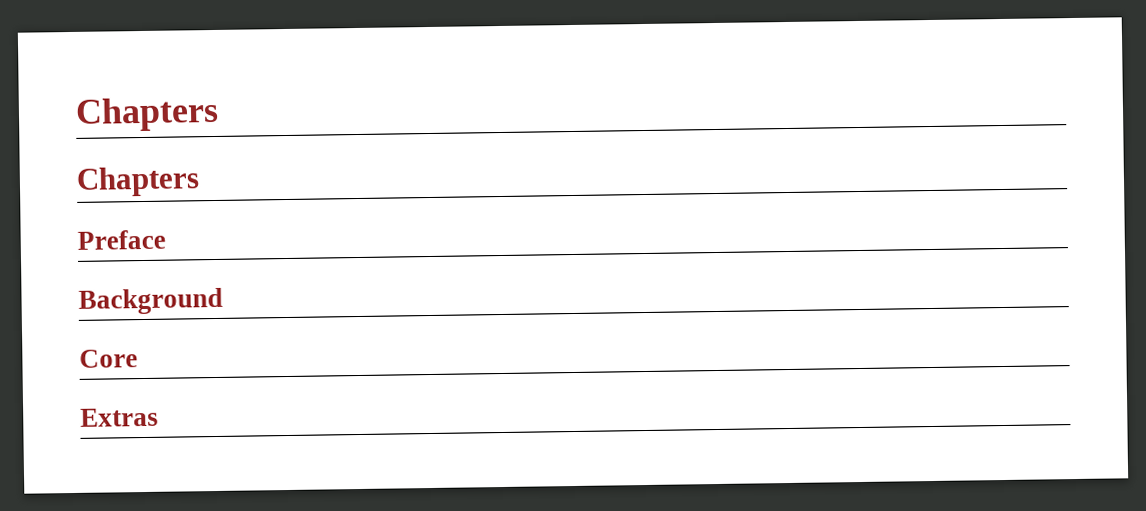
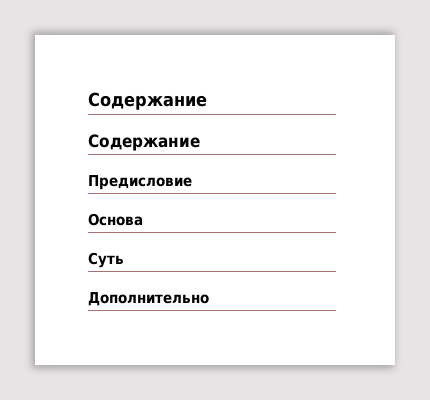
[75,96,219,132] [76,166,200,197] [77,229,166,250] [78,287,223,315] [79,349,138,368] [80,407,159,427] Chapters // Chapters // Preface // Background // Core // Extras -> [88,92,207,110] [88,134,200,151] [88,175,192,190] [88,213,143,226] [88,252,124,268] [88,292,209,306] Содержание // Содержание // Предисловие // Основа // Суть // Дополнительно

